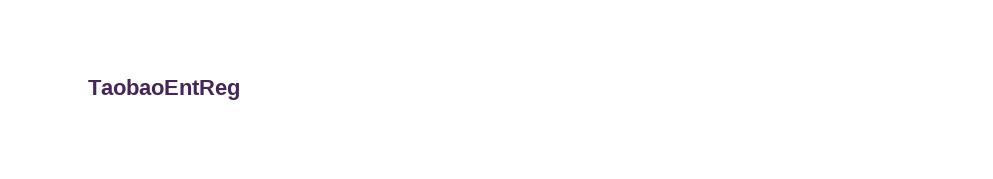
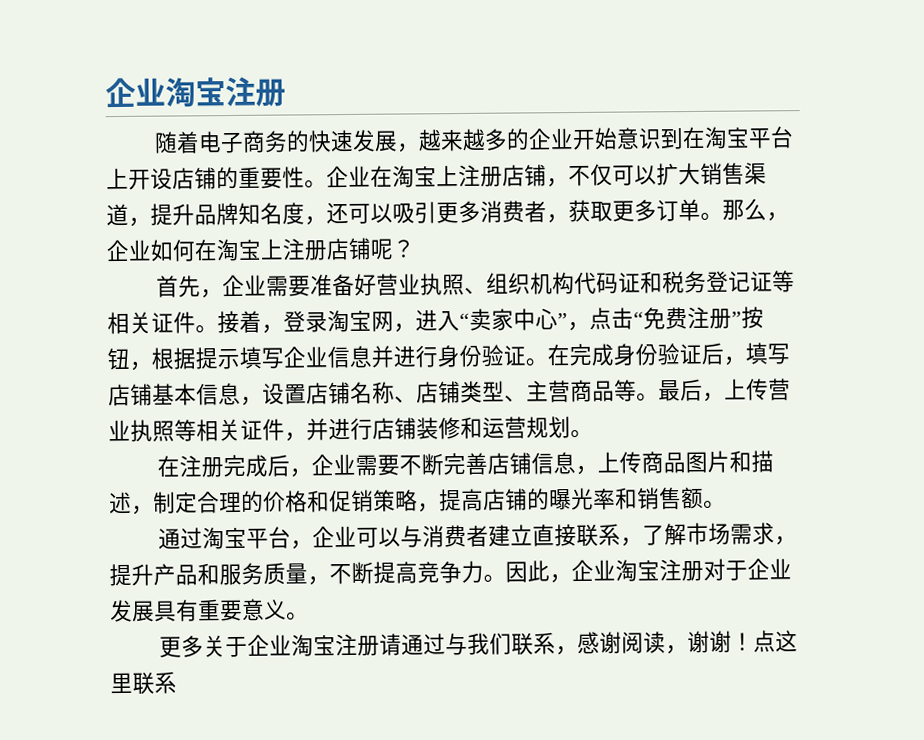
[88,79,240,100] TaobaoEntReg -> [105,76,286,108] [153,126,794,154] [106,162,767,190] [106,198,789,227] [106,237,416,262] [155,270,795,299] [107,306,764,335] [107,342,790,371] [108,378,791,407] [108,416,593,442] [156,450,774,478] [109,486,726,515] [157,522,797,550] [109,558,792,587] [109,598,309,623] [158,630,798,658] [110,671,177,695] 企业淘宝注册 // 随着电子商务的快速发展，越来越多的企业开始意识到在淘宝平台上开设店铺的重要性。企业在淘宝上注册店铺，不仅可以扩大销售渠道，提升品牌知名度，还可以吸引更多消费者，获取更多订单。那么，企业如何在淘宝上注册店铺呢？ // 首先，企业需要准备好营业执照、组织机构代码证和税务登记证等相关证件。接着，登录淘宝网，进入“卖家中心”，点击“免费注册”按钮，根据提示填写企业信息并进行身份验证。在完成身份验证后，填写店铺基本信息，设置店铺名称、店铺类型、主营商品等。最后，上传营业执照等相关证件，并进行店铺装修和运营规划。 // 在注册完成后，企业需要不断完善店铺信息，上传商品图片和描述，制定合理的价格和促销策略，提高店铺的曝光率和销售额。 // 通过淘宝平台，企业可以与消费者建立直接联系，了解市场需求，提升产品和服务质量，不断提高竞争力。因此，企业淘宝注册对于企业发展具有重要意义。 // 更多关于企业淘宝注册请通过与我们联系，感谢阅读，谢谢！点这里联系

